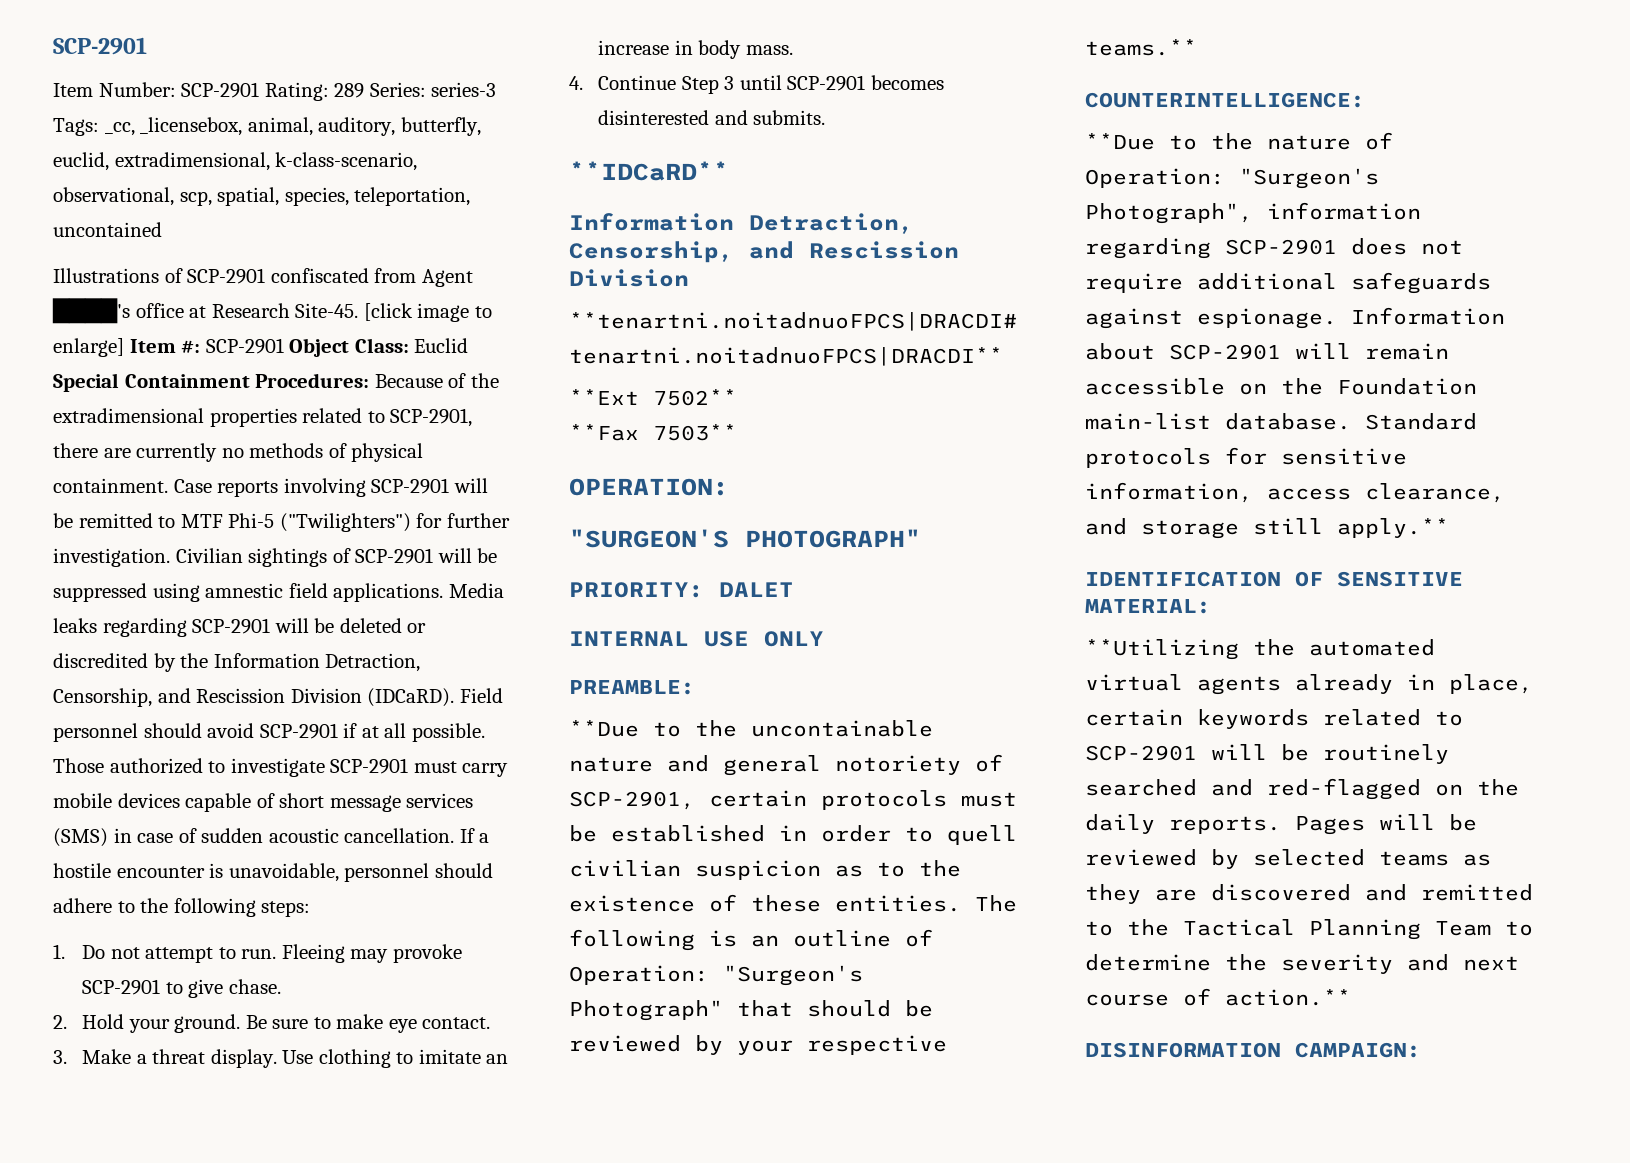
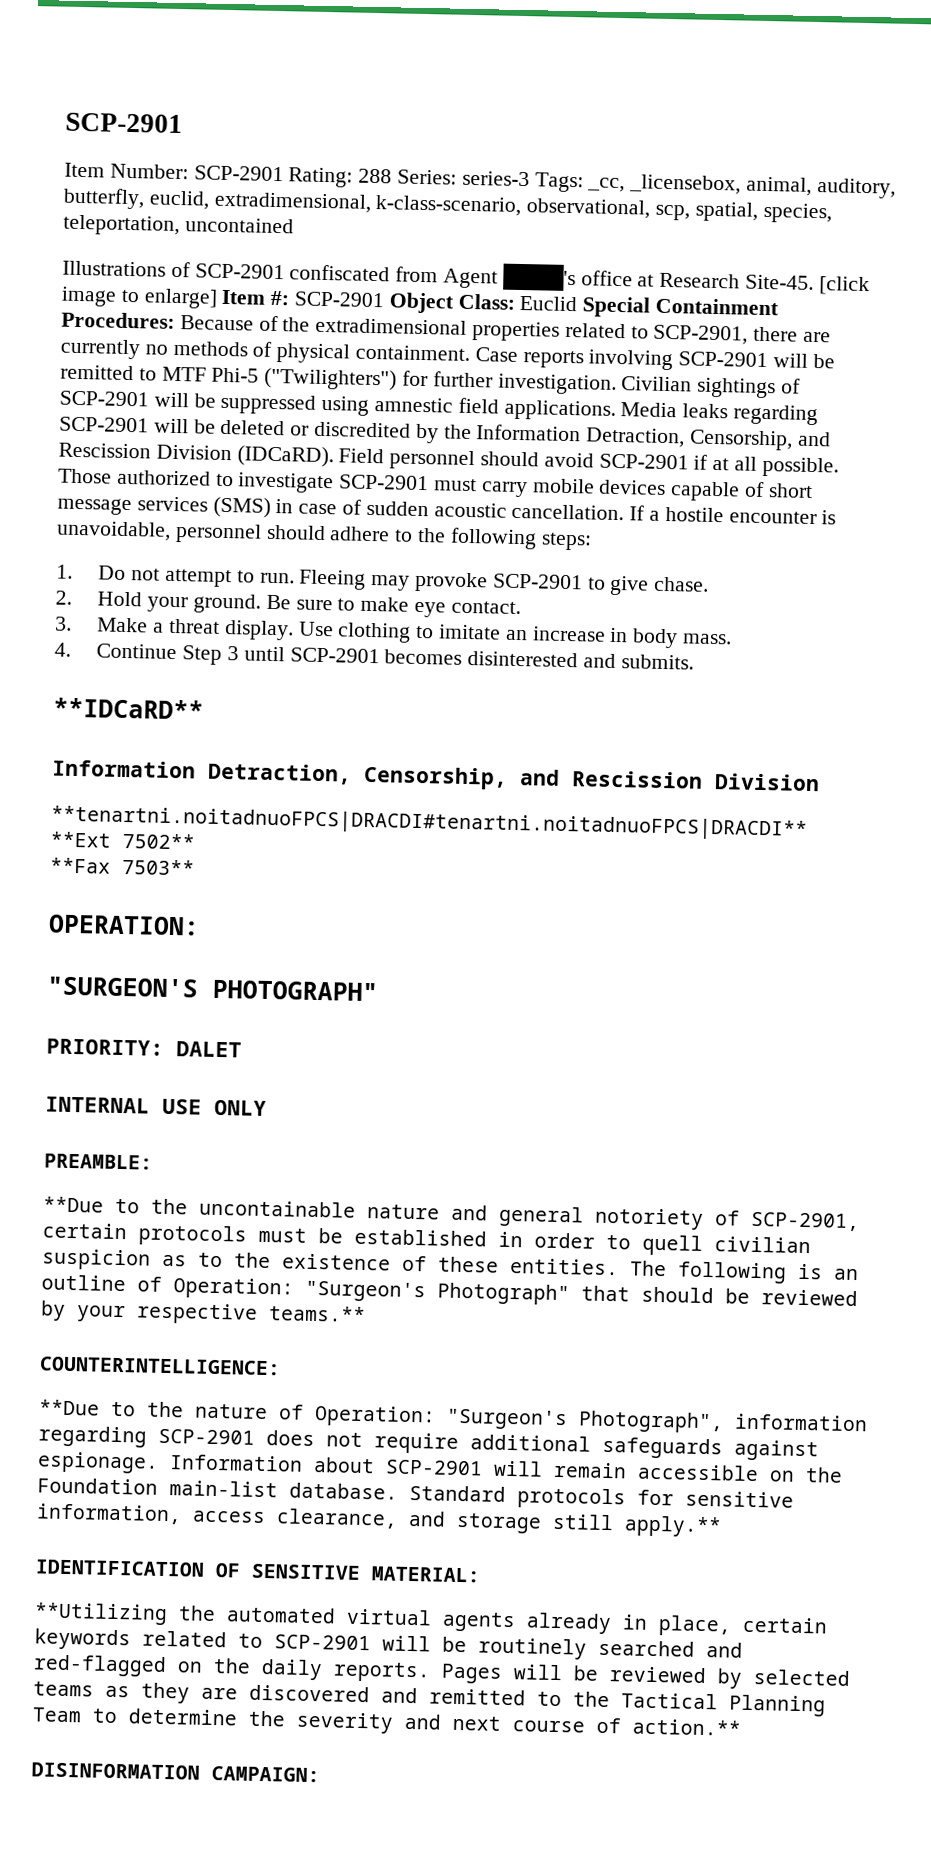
[334,83,365,98] 289 -> [358,168,393,184] 288

